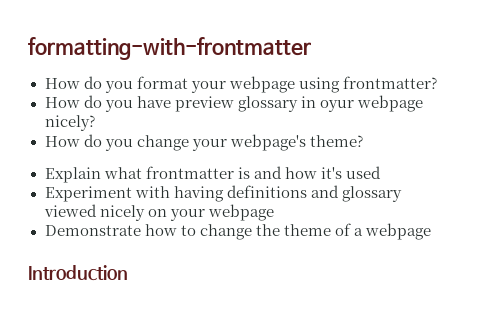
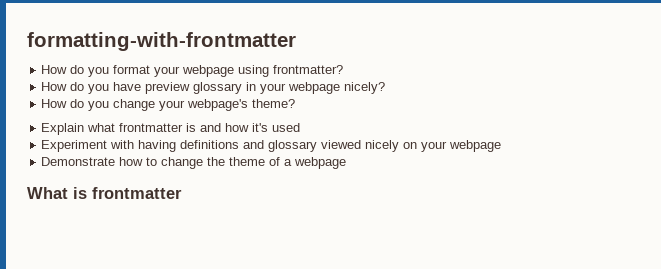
[319,100,354,112] oyur -> [260,83,287,94] your
[28,265,128,281] Introduction -> [27,187,182,199] What is frontmatter

